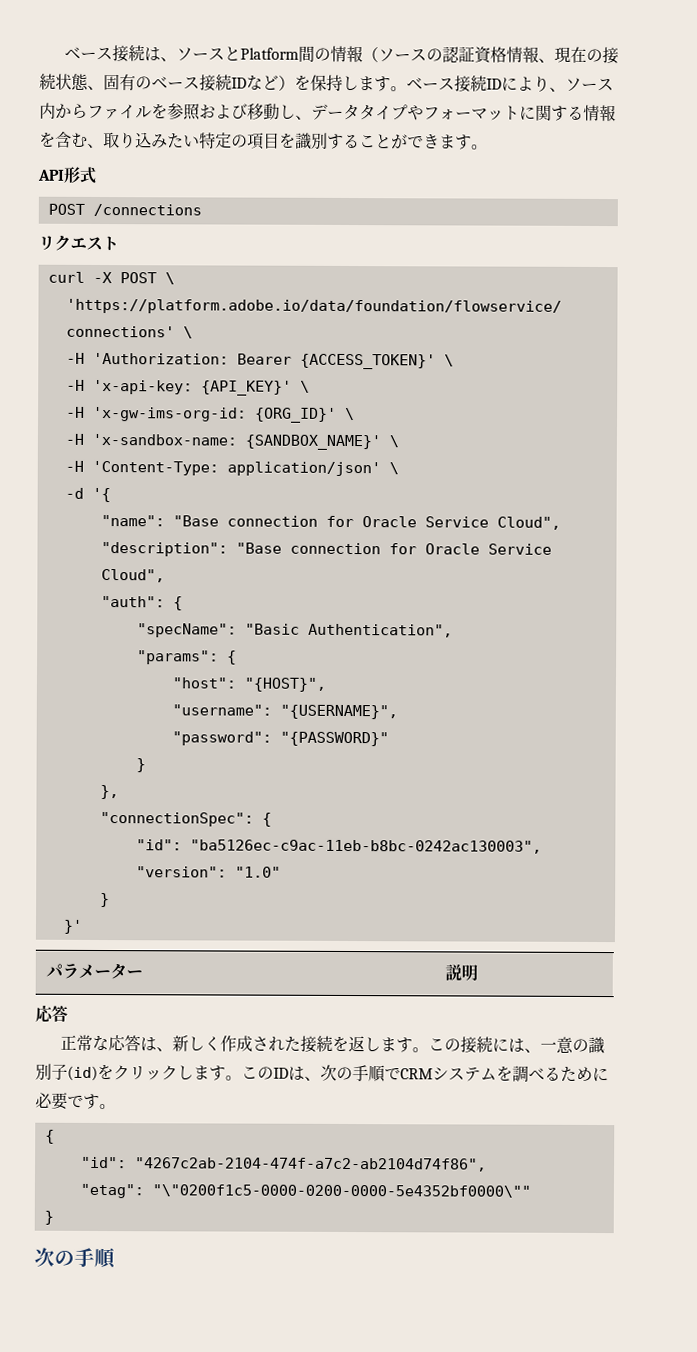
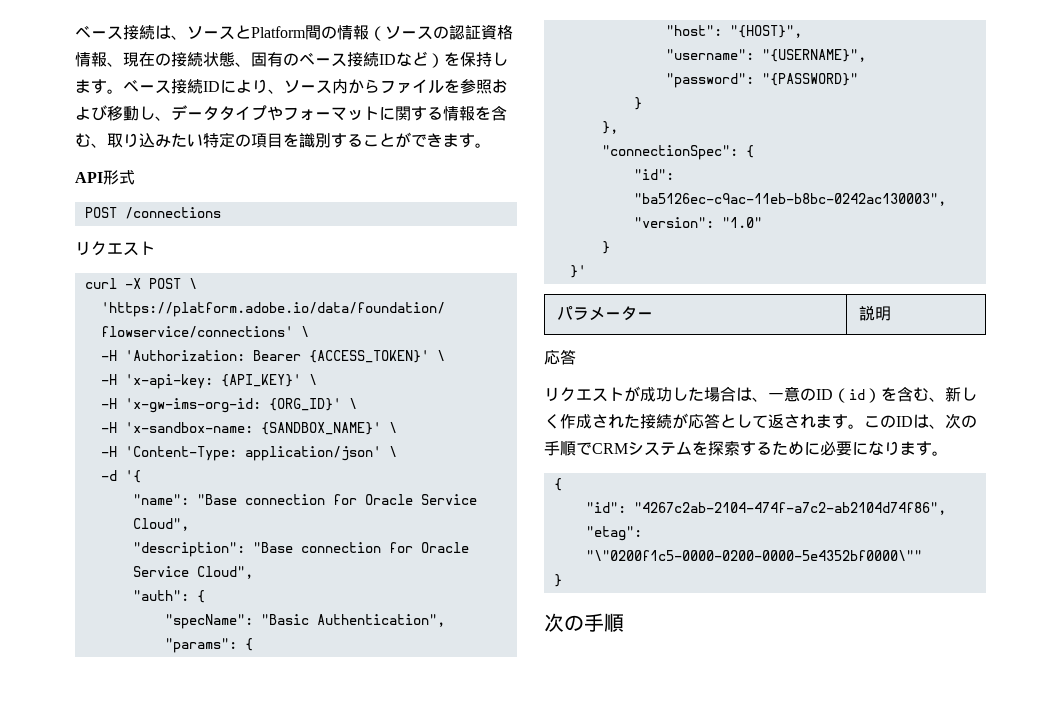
[59,1034,157,1052] 正常な応答は -> [544,386,929,403] リクエストが成功した場合は、一意のID（id）を含む
[331,1035,605,1055] [35,1063,194,1081] を返します。この接続には、一意の識別子(id)をクリックし -> [672,413,816,429] が応答として返され
[512,1065,545,1082] 調べ -> [708,441,756,456] 探索す
[67,1094,84,1108] で -> [852,441,916,456] になりま

